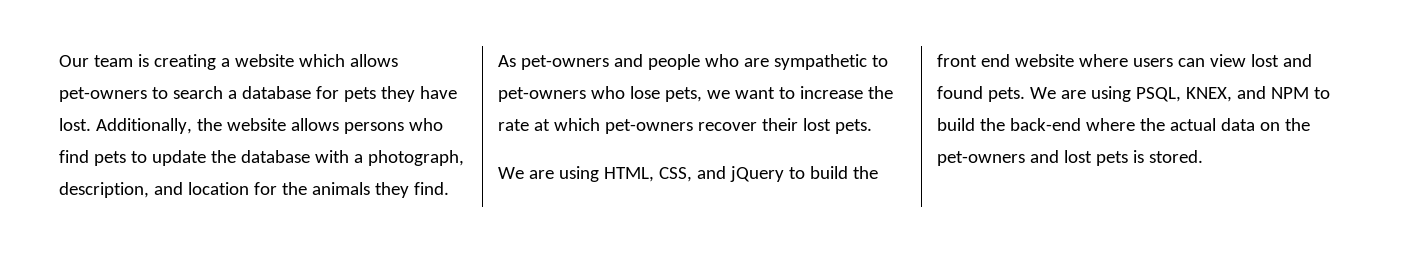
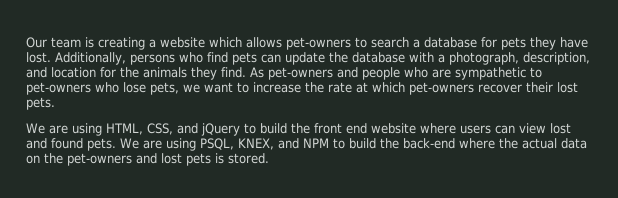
[196,118,339,131] the website allows -> (126, 58) none
[130,151,147,163] to -> [261,54,281,63] can

